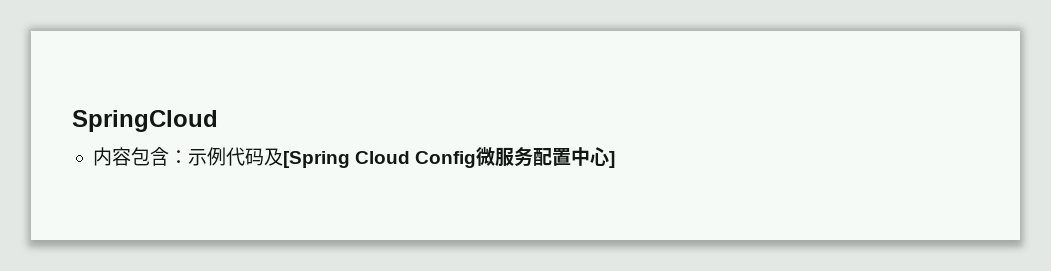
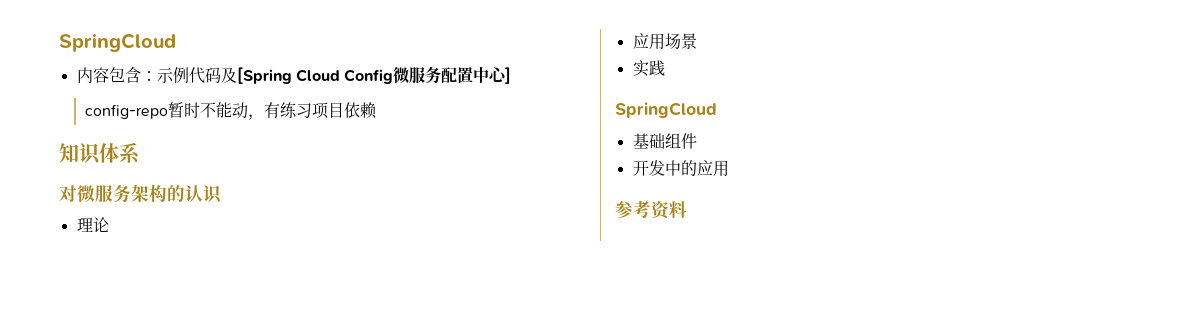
(616, 159) none -> [84,102,377,120] [59,142,140,165] [59,184,222,204] [76,217,109,233] [632,33,697,50] [632,60,665,77] [615,102,717,118] [632,133,697,149] [632,160,729,177] [615,200,687,219] // config-repo暂时不能动，有练习项目依赖 // 知识体系 // 对微服务架构的认识 // 理论 // 应用场景 // 实践 // SpringCloud // 基础组件 // 开发中的应用 // 参考资料

